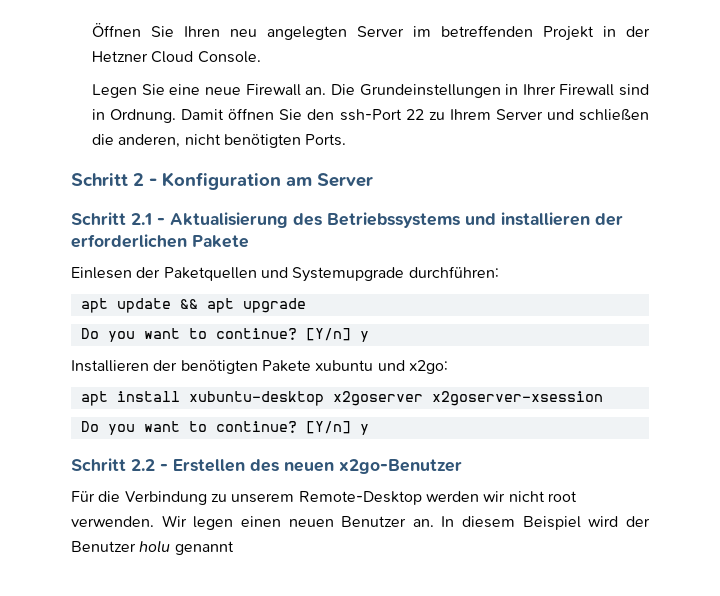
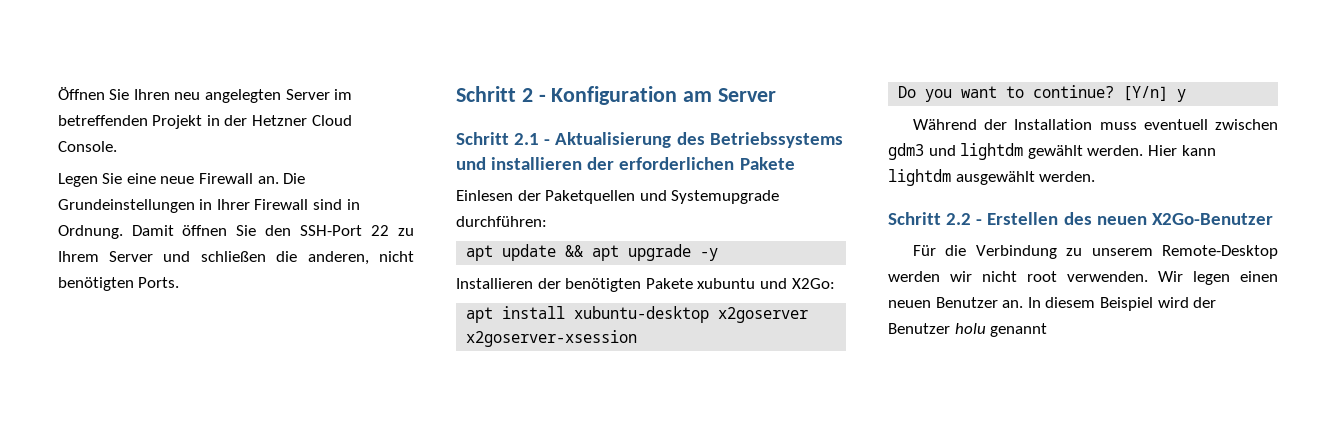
[339,109,402,121] ssh-Port -> [300,225,363,236] SSH-Port
[80,328,369,342] // Do you want to continue? [Y/n] y -> [700,248,719,261] -y
[408,360,448,374] x2go: -> [791,278,835,289] X2Go:
(369, 429) none -> [912,119,1278,130] [888,143,1216,160] [888,169,1096,186] // Während der Installation muss eventuell zwischen gdm3 und lightdm gewählt werden. Hier kann lightdm ausgewählt werden.
[339,459,462,474] x2go-Benutzer -> [1151,213,1273,225] X2Go-Benutzer

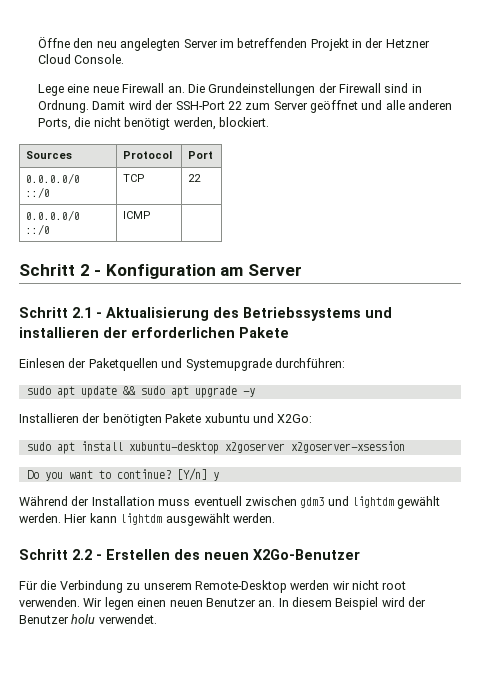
[57,87,170,100] Öffnen Sie Ihren -> [38,37,94,48] Öffne den
[57,173,123,187] Legen Sie -> [38,84,65,96] Lege
[199,199,250,210] in Ihrer -> [318,83,337,93] der
[182,225,414,236] [57,251,415,265] [57,277,180,291] öffnen Sie den SSH-Port 22 zu Ihrem Server und schließen die anderen, nicht benötigten Ports. -> [128,100,453,113] [38,117,269,130] [26,151,73,159] [123,151,173,159] [188,151,214,159] [26,173,81,184] [26,187,51,198] [123,174,146,182] [188,174,202,182] [26,210,81,221] [26,224,51,235] [123,211,152,219] wird der SSH-Port 22 zum Server geöffnet und alle anderen Ports, die nicht benötigt werden, blockiert. // Sources | Protocol | Port // 0.0.0.0/0 ::/0 | TCP | 22 // 0.0.0.0/0 ::/0 | ICMP |
(547, 221) none -> [26,386,51,395] sudo
(584, 251) none -> [140,386,165,395] sudo
(835, 283) none -> [26,442,51,451] sudo
[990,323,1048,337] genannt -> [98,614,157,624] verwendet.

